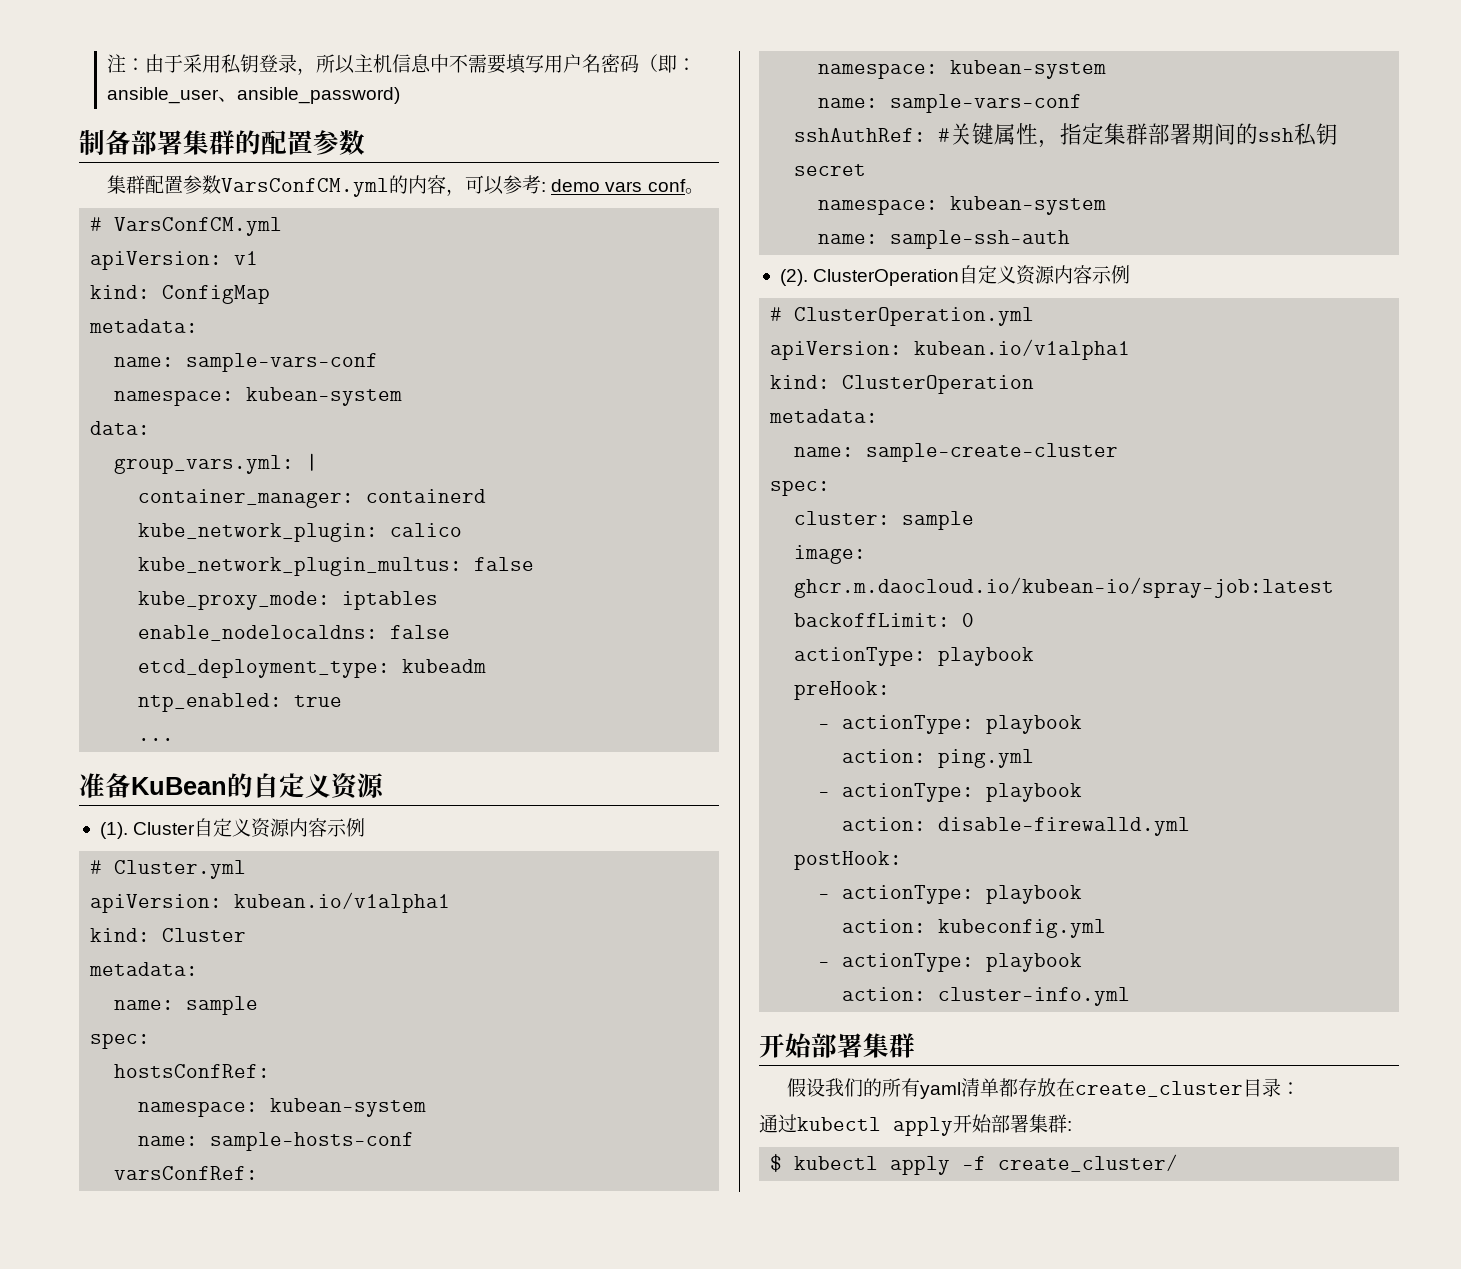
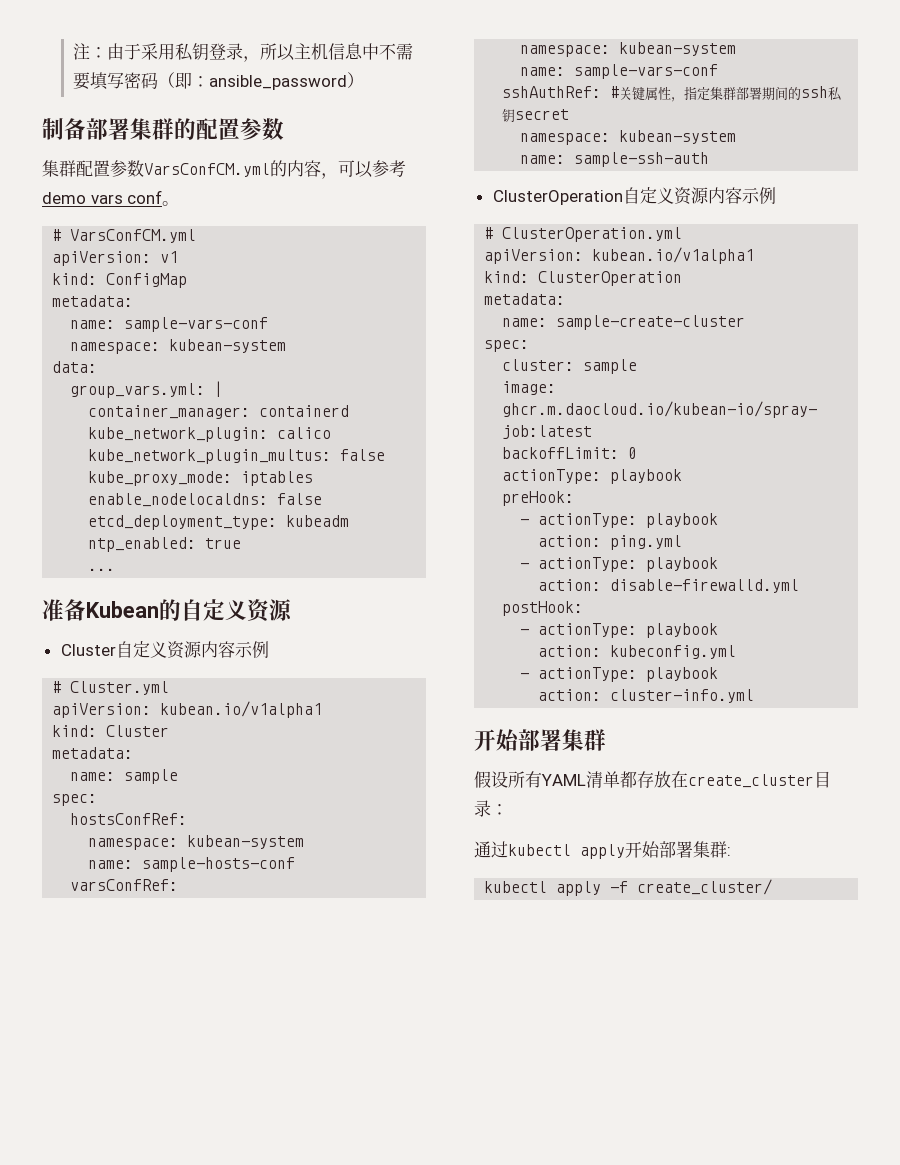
[544,54,602,73] 用户名 -> (125, 80) none
[107,87,401,104] ansible_user、ansible_password) -> [209,72,365,90] ansible_password）
[541,182,547,192] : -> (406, 168) none
[131,777,227,795] KuBean -> [86,601,159,618] Kubean
[99,822,128,839] (1). -> (292, 610) none
[779,269,808,286] (2). -> (710, 159) none
[825,1078,962,1099] 我们的所有yaml -> [508,771,586,788] 所有YAML
[770,1154,783,1172] $ -> (731, 851) none

